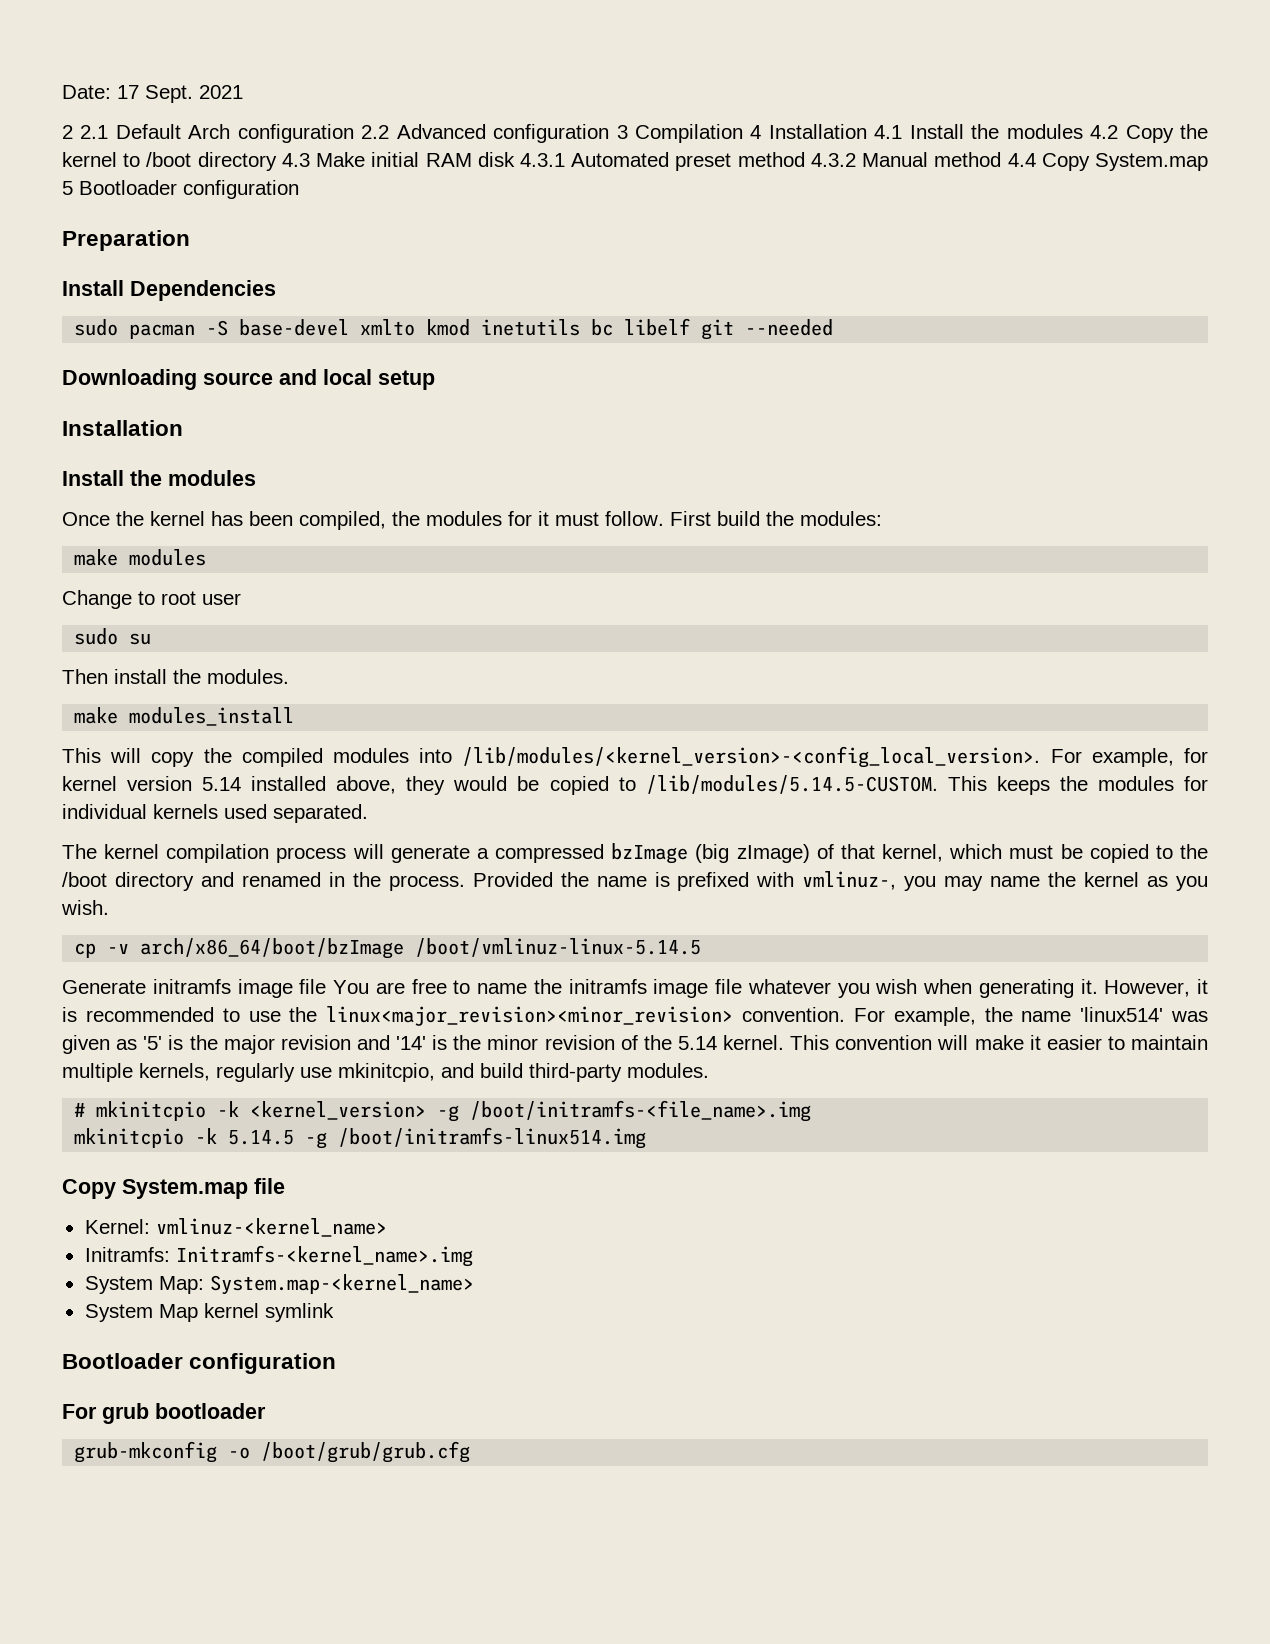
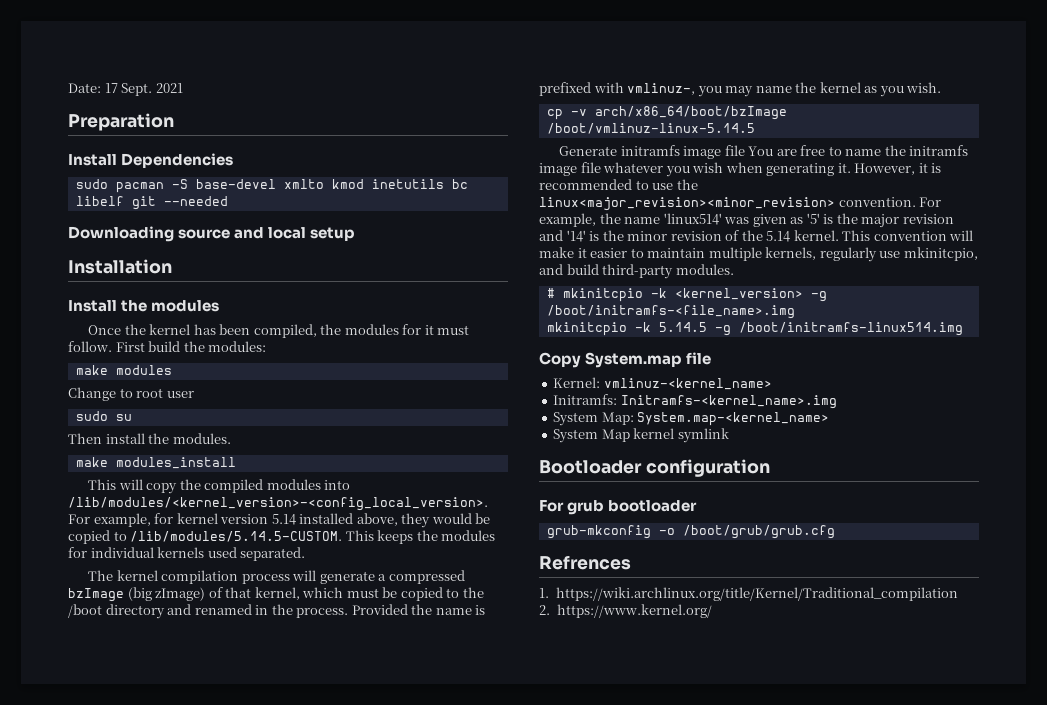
[62,124,1208,143] [62,152,1208,171] [62,180,299,199] // 2 2.1 Default Arch configuration 2.2 Advanced configuration 3 Compilation 4 Installation 4.1 Install the modules 4.2 Copy the kernel to /boot directory 4.3 Make initial RAM disk 4.3.1 Automated preset method 4.3.2 Manual method 4.4 Copy System.map 5 Bootloader configuration -> (183, 88) none
(471, 1452) none -> [539,556,631,570] [539,587,958,601] [539,604,712,618] // Refrences // 1. https://wiki.archlinux.org/title/Kernel/Traditional_compilation // 2. https://www.kernel.org/

